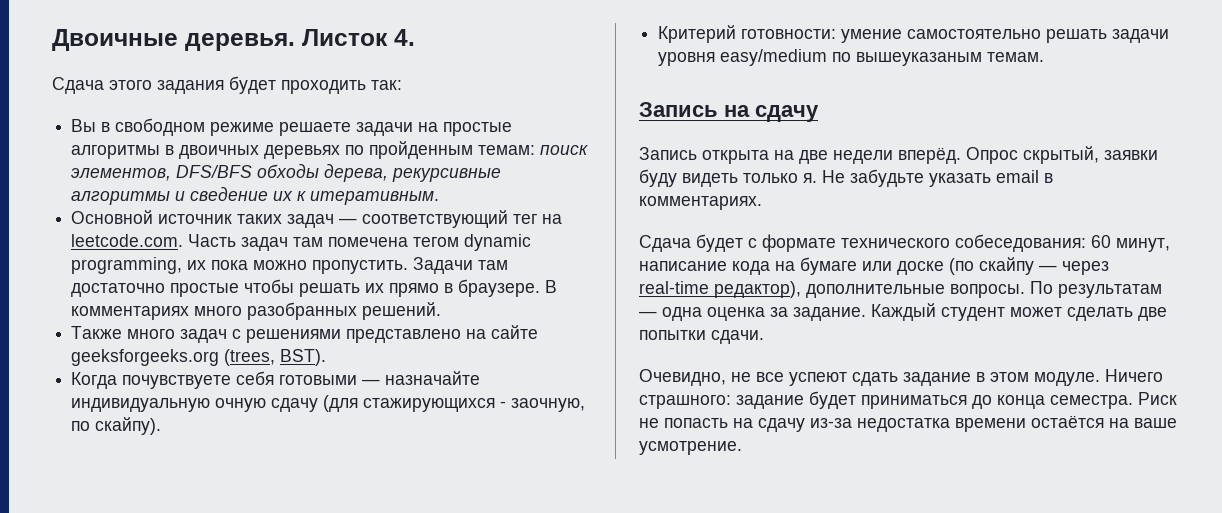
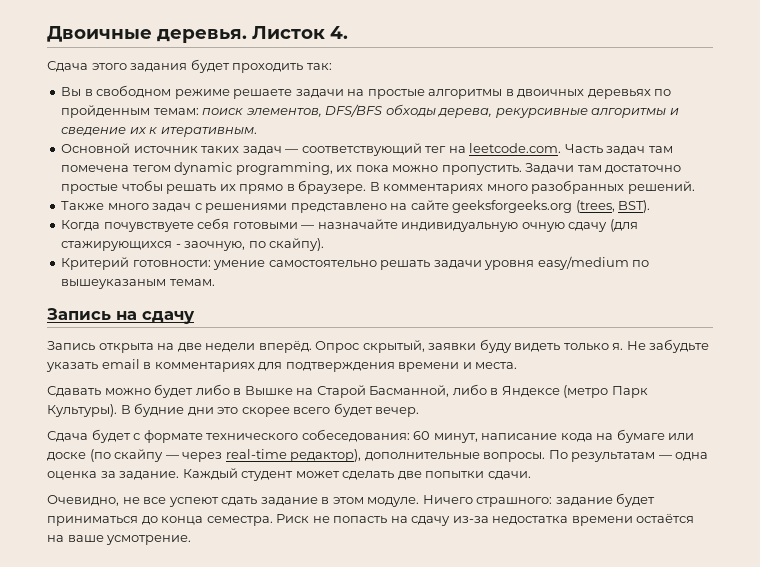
[639,196,762,210] комментариях. -> [154,362,518,372] [47,384,648,398] [47,403,420,417] комментариях для подтверждения времени и места. // Сдавать можно будет либо в Вышке на Старой Басманной, либо в Яндексе (метро Парк Культуры). В будние дни это скорее всего будет вечер.

